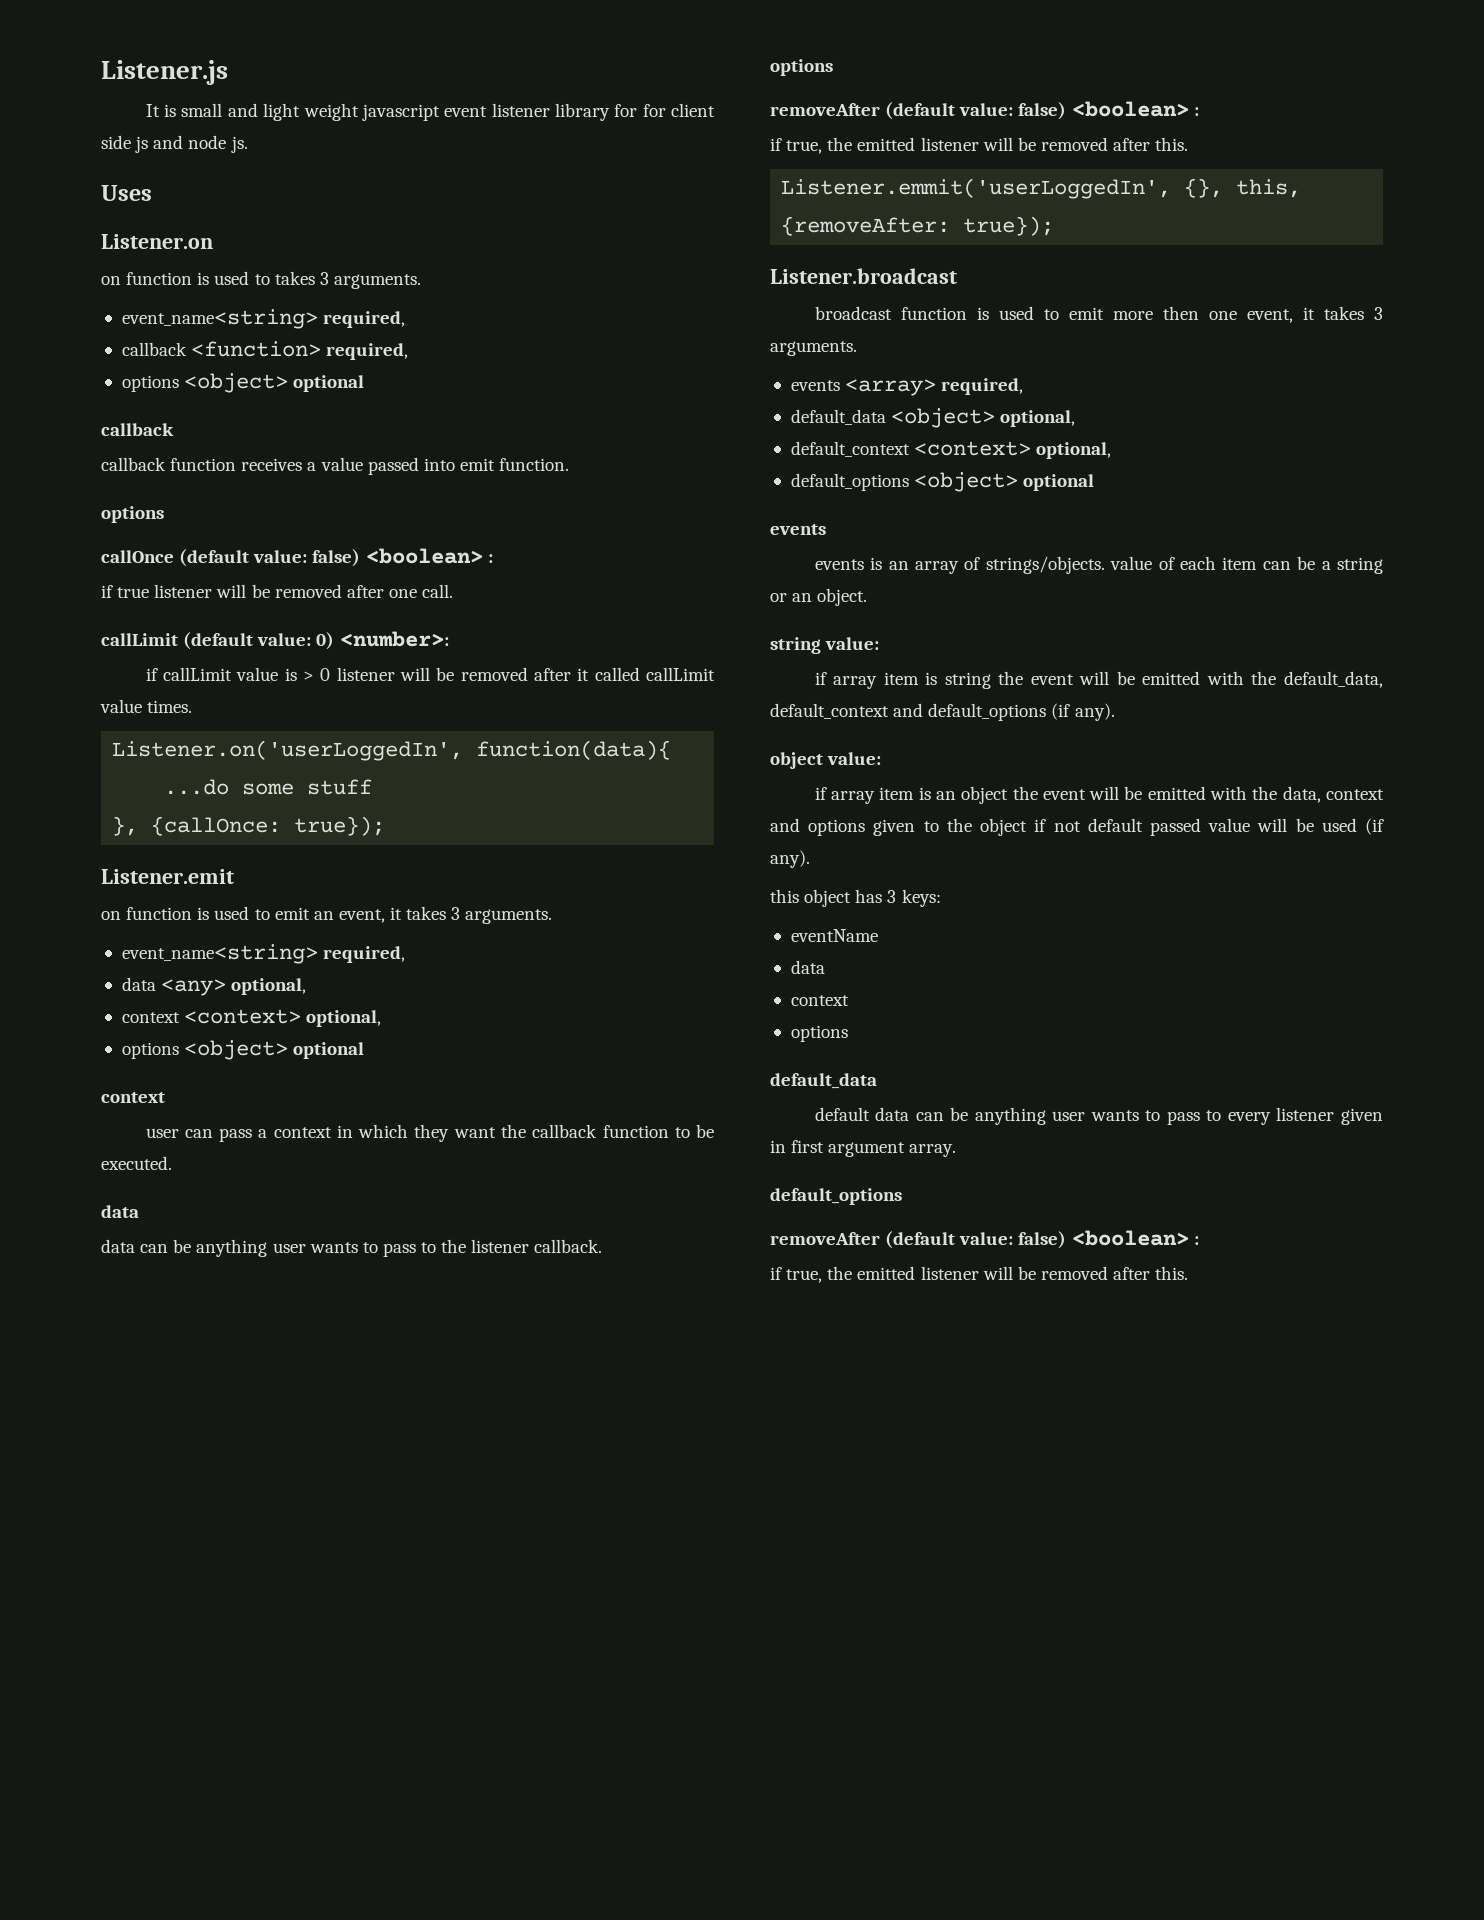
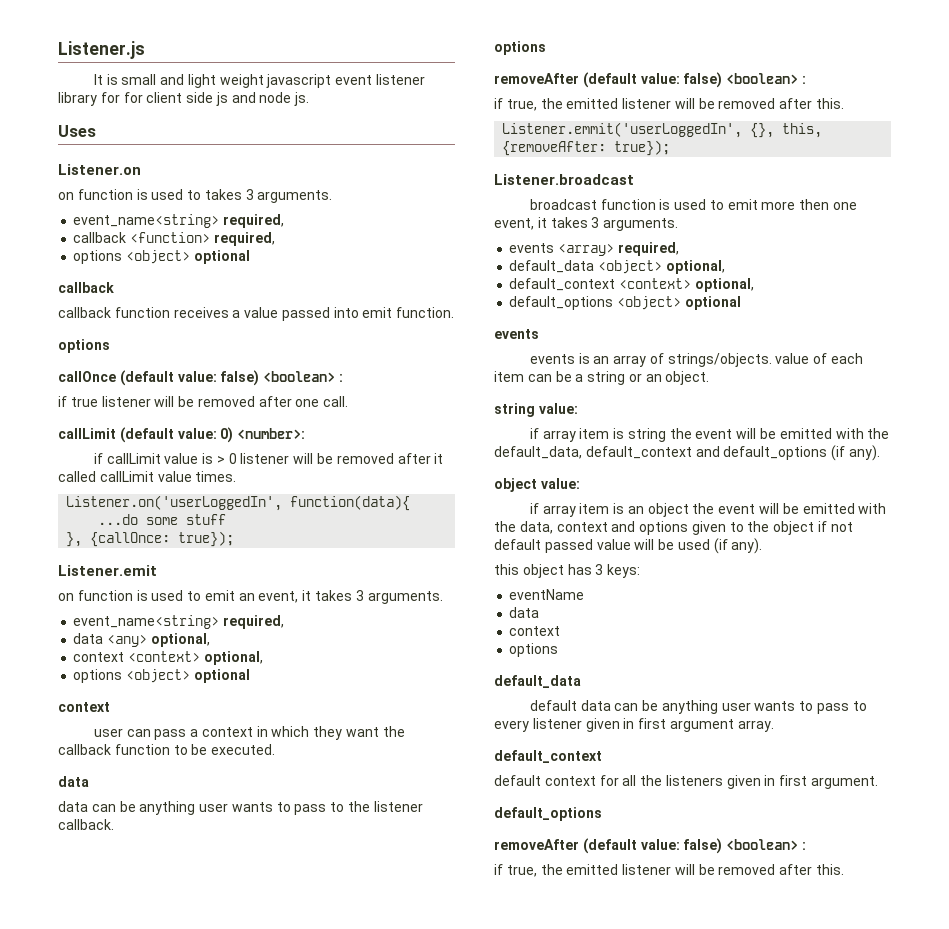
(957, 1150) none -> [494,750,602,763] [494,775,879,789] // default_context // default context for all the listeners given in first argument.

